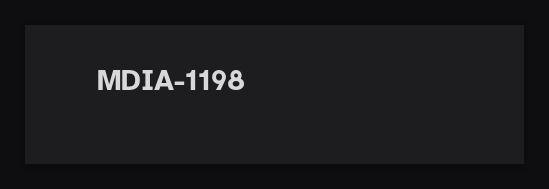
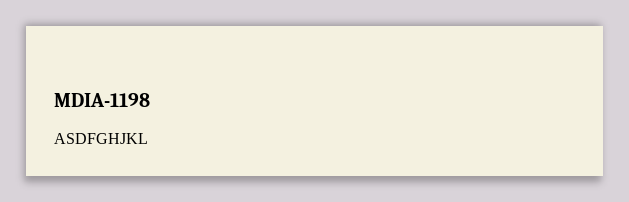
(245, 80) none -> [54,133,148,144] // ASDFGHJKL

